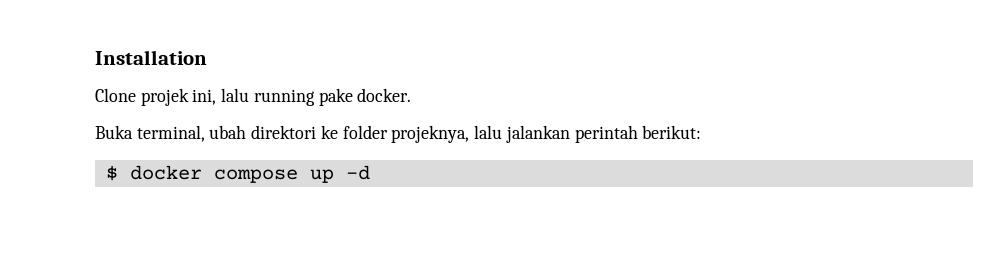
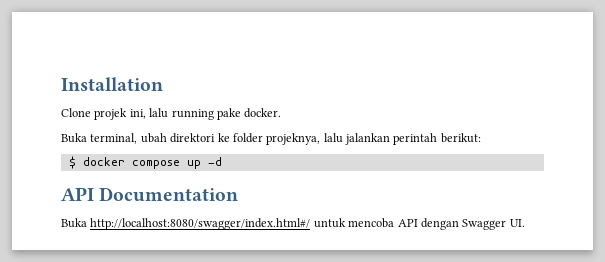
(370, 172) none -> [61,187,239,202] [61,218,525,230] // API Documentation // Buka http://localhost:8080/swagger/index.html#/ untuk mencoba API dengan Swagger UI.

